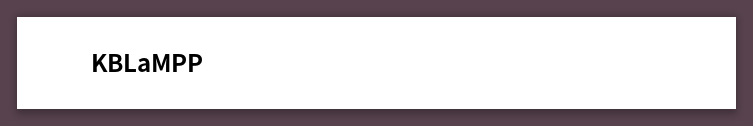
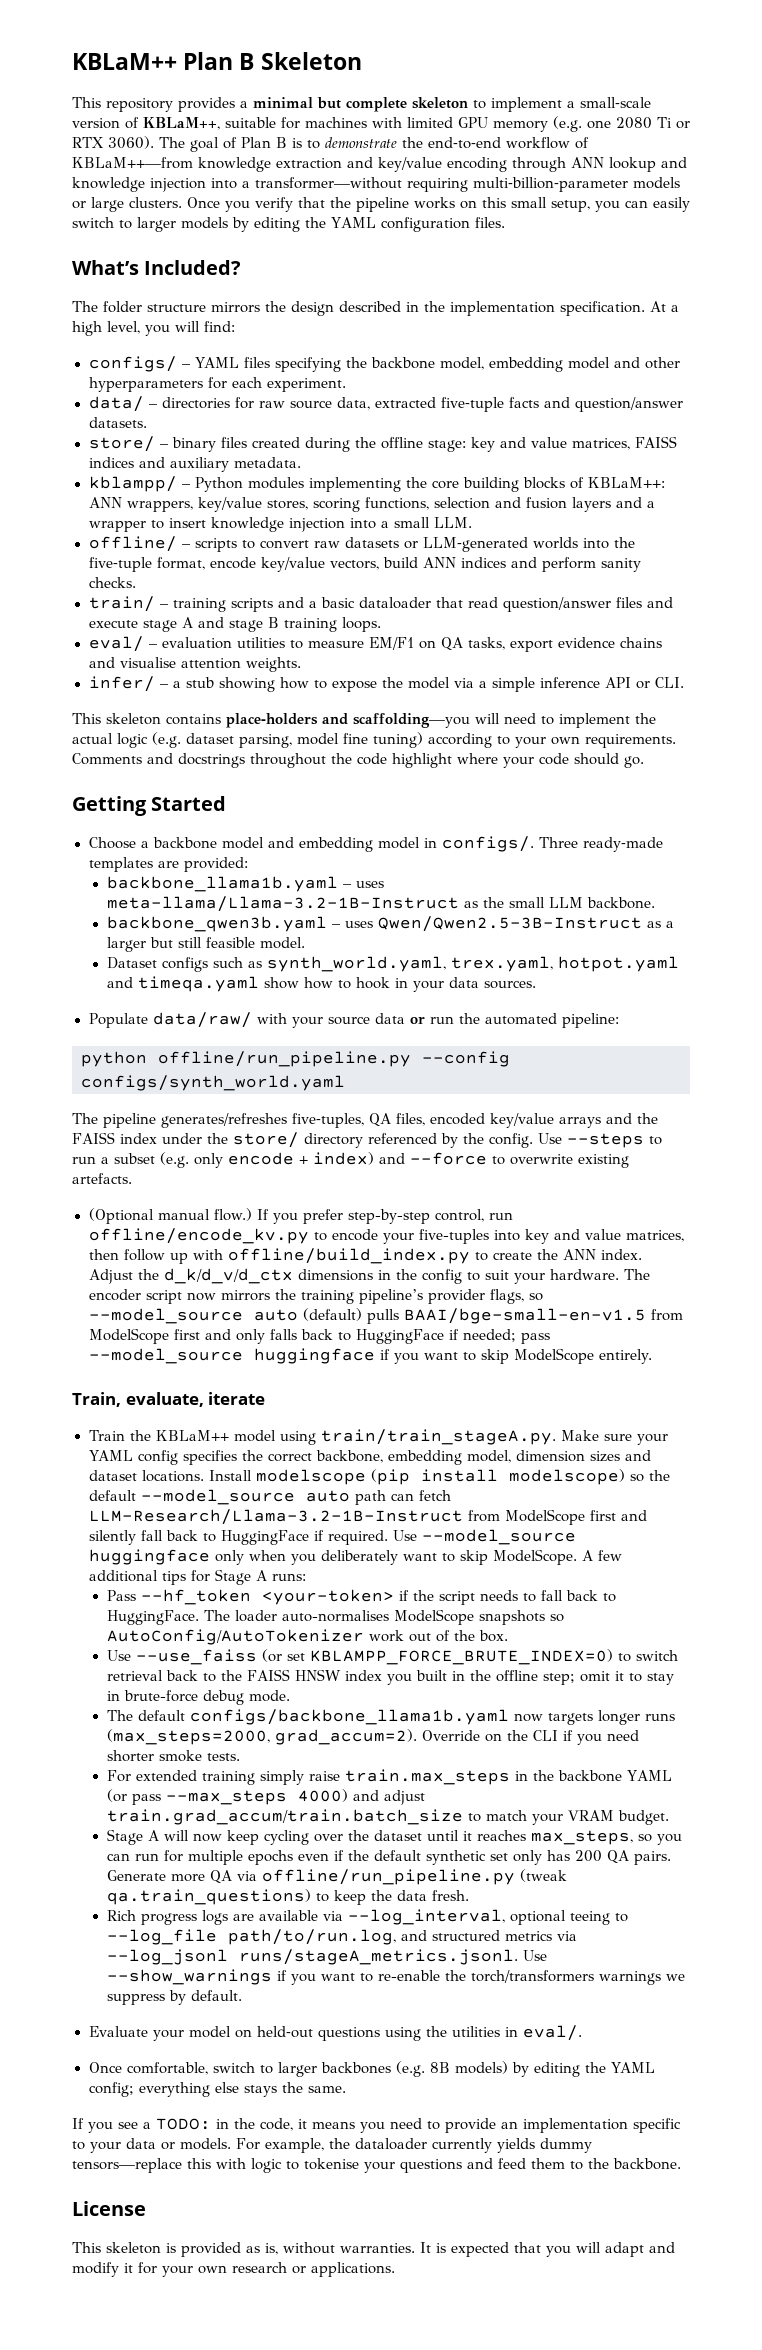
[91,54,203,72] KBLaMPP -> [72,52,362,70] [72,97,651,112] [72,116,690,132] [72,136,589,152] [72,157,687,172] [72,177,680,192] [72,197,690,212] [72,217,505,232] [72,260,242,275] [72,301,679,316] [72,321,235,336] [88,356,681,372] [88,377,346,392] [88,396,683,412] [88,417,147,428] [88,436,678,452] [88,457,301,472] [88,476,665,492] [88,497,655,512] [88,517,472,532] [88,536,635,552] [88,557,641,572] [88,577,136,588] [88,596,673,612] [88,617,381,632] [88,636,662,652] [88,657,301,672] [88,676,684,692] [72,713,656,728] [72,732,676,748] [72,753,644,768] [72,796,227,816] [88,836,663,852] [88,857,248,872] [106,876,384,892] [106,896,655,912] [106,916,674,932] [106,937,305,952] [106,956,679,972] [106,976,536,992] [88,1012,619,1028] [81,1051,510,1067] [81,1075,345,1091] [72,1113,658,1128] [72,1132,662,1148] [72,1152,629,1168] [72,1173,132,1184] [88,1208,514,1224] [88,1228,684,1244] [88,1248,642,1264] [88,1268,650,1284] [88,1289,543,1304] [88,1308,683,1324] [88,1328,550,1344] [88,1348,653,1364] [72,1392,266,1407] [88,1429,669,1445] [88,1450,652,1465] [88,1469,670,1485] [88,1489,451,1505] [88,1509,647,1525] [88,1529,576,1545] [88,1549,622,1565] [88,1569,306,1585] [106,1589,616,1605] [106,1609,564,1625] [106,1629,508,1645] [106,1649,678,1665] [106,1669,674,1685] [106,1690,290,1705] [106,1709,675,1725] [106,1729,639,1745] [106,1750,240,1762] [106,1769,672,1785] [106,1789,425,1805] [106,1809,669,1825] [106,1829,682,1845] [106,1850,671,1865] [106,1869,567,1885] [106,1889,469,1905] [106,1909,628,1925] [106,1929,577,1945] [106,1949,547,1965] [106,1969,685,1985] [106,1990,242,2005] [88,2025,582,2041] [88,2061,656,2077] [88,2082,346,2097] [72,2118,681,2133] [72,2138,592,2153] [72,2158,681,2173] [72,2201,146,2216] [72,2242,675,2257] [72,2262,395,2277] KBLaM++ Plan B Skeleton // This repository provides a minimal but complete skeleton to implement a small‑scale version of KBLaM++, suitable for machines with limited GPU memory (e.g. one 2080 Ti or RTX 3060). The goal of Plan B is to demonstrate the end‑to‑end workflow of KBLaM++—from knowledge extraction and key/value encoding through ANN lookup and knowledge injection into a transformer—without requiring multi‑billion‑parameter models or large clusters. Once you verify that the pipeline works on this small setup, you can easily switch to larger models by editing the YAML configuration files. // What’s Included? // The folder structure mirrors the design described in the implementation specification. At a high level, you will find: // configs/ – YAML files specifying the backbone model, embedding model and other hyperparameters for each experiment. // data/ – directories for raw source data, extracted five‑tuple facts and question/answer datasets. // store/ – binary files created during the offline stage: key and value matrices, FAISS indices and auxiliary metadata. // kblampp/ – Python modules implementing the core building blocks of KBLaM++: ANN wrappers, key/value stores, scoring functions, selection and fusion layers and a wrapper to insert knowledge injection into a small LLM. // offline/ – scripts to convert raw datasets or LLM‑generated worlds into the five‑tuple format, encode key/value vectors, build ANN indices and perform sanity checks. // train/ – training scripts and a basic dataloader that read question/answer files and execute stage A and stage B training loops. // eval/ – evaluation utilities to measure EM/F1 on QA tasks, export evidence chains and visualise attention weights. // infer/ – a stub showing how to expose the model via a simple inference API or CLI. // This skeleton contains place‑holders and scaffolding—you will need to implement the actual logic (e.g. dataset parsing, model fine tuning) according to your own requirements. Comments and docstrings throughout the code highlight where your code should go. // Getting Started // Choose a backbone model and embedding model in configs/. Three ready‑made templates are provided: // backbone_llama1b.yaml – uses meta-llama/Llama-3.2-1B-Instruct as the small LLM backbone. // backbone_qwen3b.yaml – uses Qwen/Qwen2.5-3B-Instruct as a larger but still feasible model. // Dataset configs such as synth_world.yaml, trex.yaml, hotpot.yaml and timeqa.yaml show how to hook in your data sources. // Populate data/raw/ with your source data or run the automated pipeline: // python offline/run_pipeline.py --config configs/synth_world.yaml // The pipeline generates/refreshes five‑tuples, QA files, encoded key/value arrays and the FAISS index under the store/ directory referenced by the config. Use --steps to run a subset (e.g. only encode + index) and --force to overwrite existing artefacts. // (Optional manual flow.) If you prefer step-by-step control, run offline/encode_kv.py to encode your five-tuples into key and value matrices, then follow up with offline/build_index.py to create the ANN index. Adjust the d_k/d_v/d_ctx dimensions in the config to suit your hardware. The encoder script now mirrors the training pipeline’s provider flags, so --model_source auto (default) pulls BAAI/bge-small-en-v1.5 from ModelScope first and only falls back to HuggingFace if needed; pass --model_source huggingface if you want to skip ModelScope entirely. // Train, evaluate, iterate // Train the KBLaM++ model using train/train_stageA.py. Make sure your YAML config specifies the correct backbone, embedding model, dimension sizes and dataset locations. Install modelscope (pip install modelscope) so the default --model_source auto path can fetch LLM-Research/Llama-3.2-1B-Instruct from ModelScope first and silently fall back to HuggingFace if required. Use --model_source huggingface only when you deliberately want to skip ModelScope. A few additional tips for Stage A runs: // Pass --hf_token <your-token> if the script needs to fall back to HuggingFace. The loader auto-normalises ModelScope snapshots so AutoConfig/AutoTokenizer work out of the box. // Use --use_faiss (or set KBLAMPP_FORCE_BRUTE_INDEX=0) to switch retrieval back to the FAISS HNSW index you built in the offline step; omit it to stay in brute-force debug mode. // The default configs/backbone_llama1b.yaml now targets longer runs (max_steps=2000, grad_accum=2). Override on the CLI if you need shorter smoke tests. // For extended training simply raise train.max_steps in the backbone YAML (or pass --max_steps 4000) and adjust train.grad_accum/train.batch_size to match your VRAM budget. // Stage A will now keep cycling over the dataset until it reaches max_steps, so you can run for multiple epochs even if the default synthetic set only has 200 QA pairs. Generate more QA via offline/run_pipeline.py (tweak qa.train_questions) to keep the data fresh. // Rich progress logs are available via --log_interval, optional teeing to --log_file path/to/run.log, and structured metrics via --log_jsonl runs/stageA_metrics.jsonl. Use --show_warnings if you want to re-enable the torch/transformers warnings we suppress by default. // Evaluate your model on held‑out questions using the utilities in eval/. // Once comfortable, switch to larger backbones (e.g. 8B models) by editing the YAML config; everything else stays the same. // If you see a TODO: in the code, it means you need to provide an implementation specific to your data or models. For example, the dataloader currently yields dummy tensors—replace this with logic to tokenise your questions and feed them to the backbone. // License // This skeleton is provided as is, without warranties. It is expected that you will adapt and modify it for your own research or applications.

